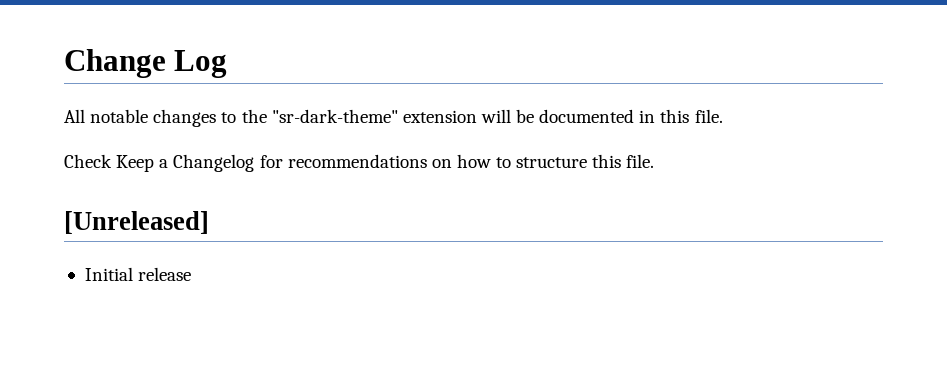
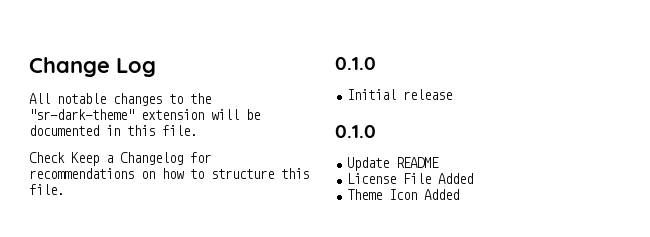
[64,211,209,234] [Unreleased] -> [335,57,376,70] 0.1.0
(192, 274) none -> [335,125,376,138] [347,157,440,171] [347,173,474,184] [347,189,460,200] // 0.1.0 // Update README // License File Added // Theme Icon Added

